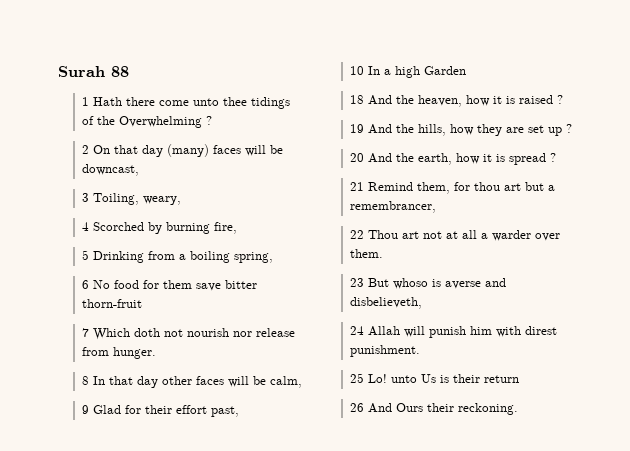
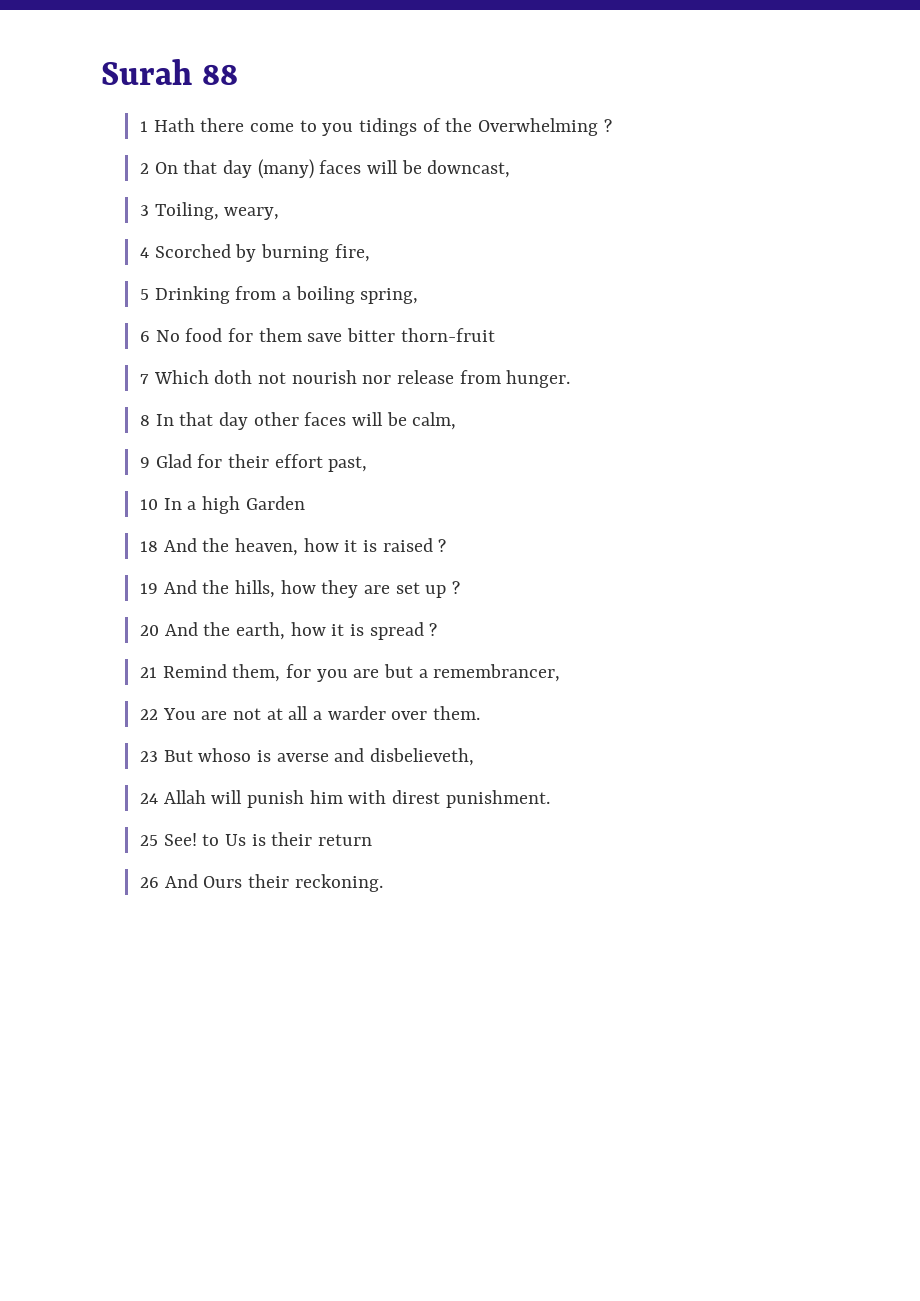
[192,97,247,106] unto thee -> [299,120,354,136] to you
[473,182,521,191] thou art -> [316,669,380,682] you are
[367,230,419,239] Thou art -> [162,708,228,720] You are
[367,374,417,383] Lo! unto -> [163,833,220,846] See! to

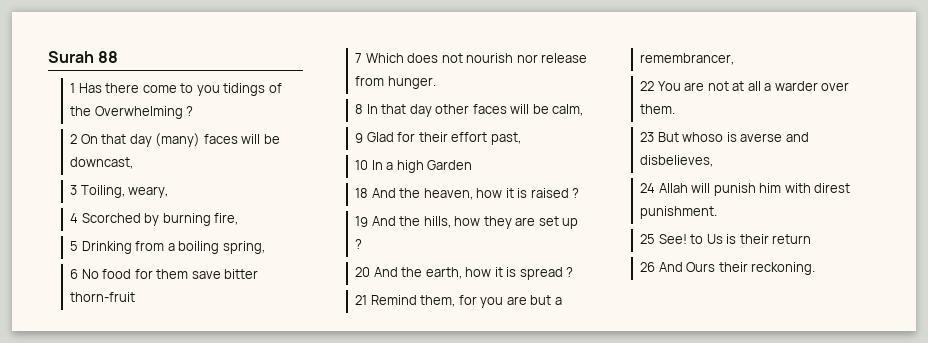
[153,118,195,132] Hath -> [78,83,102,93] Has
[214,370,253,384] doth -> [407,53,439,63] does
[370,748,475,766] disbelieveth, -> [640,155,714,167] disbelieves,

